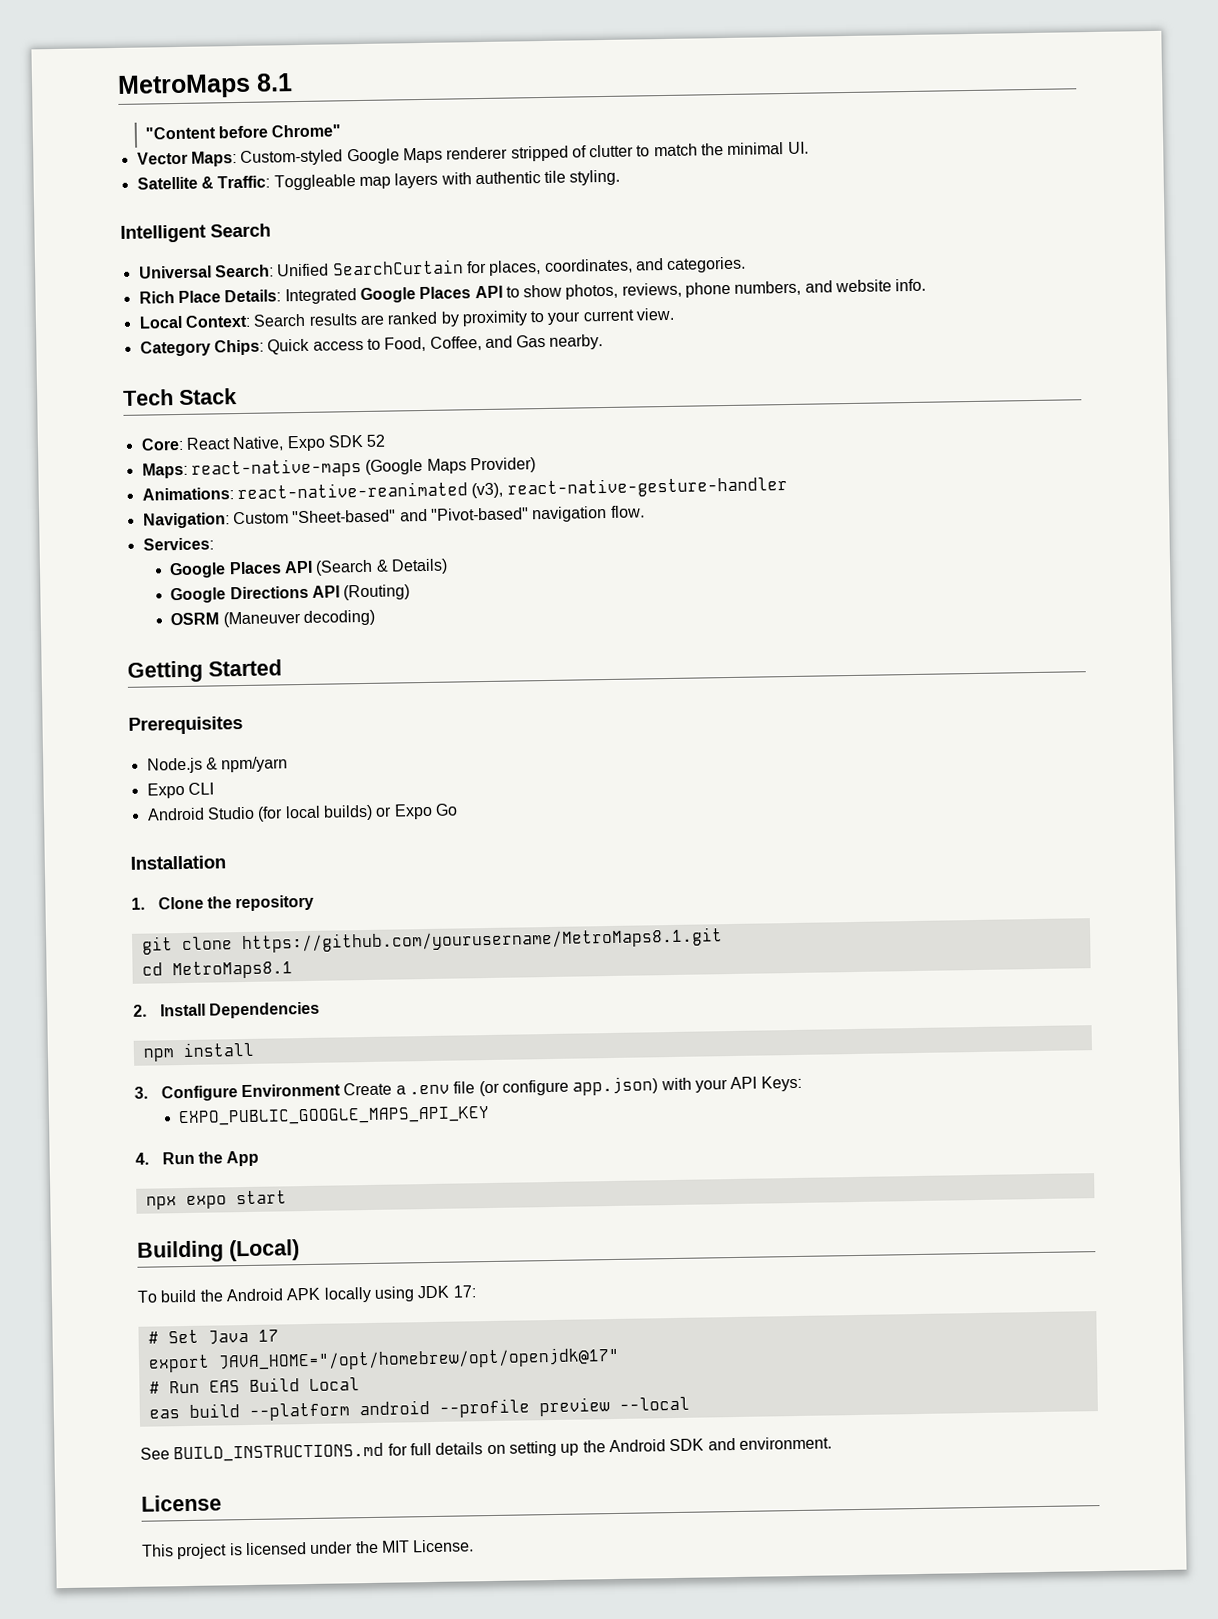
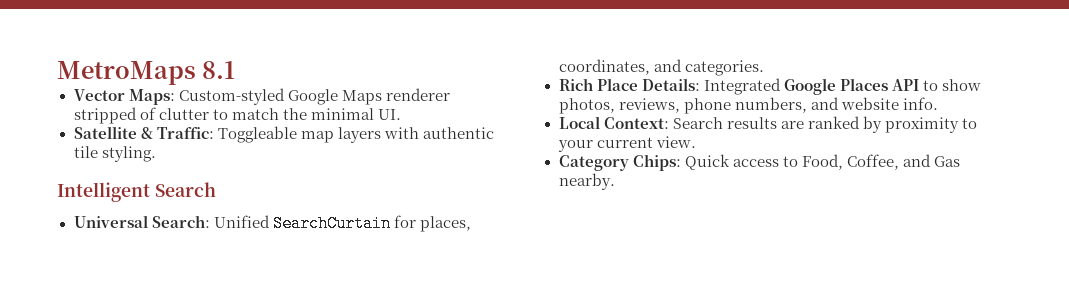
[144,124,342,140] // "Content before Chrome" -> (236, 70) none
[123,388,237,406] [140,434,387,452] [141,457,536,479] [141,476,788,501] [142,505,645,529] [142,537,214,551] [169,558,448,579] [170,584,411,604] [170,609,376,628] [127,659,282,683] [128,716,243,735] [146,756,289,774] [146,782,214,799] [146,803,458,822] [130,855,226,870] [131,894,315,912] [141,927,723,955] [141,960,293,980] [133,1001,321,1019] [142,1041,254,1062] [134,1075,802,1102] [178,1105,491,1127] [135,1150,260,1167] [145,1190,287,1210] [137,1239,300,1263] [137,1285,476,1303] [147,1329,279,1345] [147,1346,620,1373] [148,1377,360,1394] [148,1396,690,1421] [140,1436,832,1463] [141,1494,222,1512] [141,1539,475,1560] // Tech Stack // Core: React Native, Expo SDK 52 // Maps: react-native-maps (Google Maps Provider) // Animations: react-native-reanimated (v3), react-native-gesture-handler // Navigation: Custom "Sheet-based" and "Pivot-based" navigation flow. // Services: // Google Places API (Search & Details) // Google Directions API (Routing) // OSRM (Maneuver decoding) // Getting Started // Prerequisites // Node.js & npm/yarn // Expo CLI // Android Studio (for local builds) or Expo Go // Installation // 1. Clone the repository // git clone https://github.com/yourusername/MetroMaps8.1.git // cd MetroMaps8.1 // 2. Install Dependencies // npm install // 3. Configure Environment Create a .env file (or configure app.json) with your API Keys: // EXPO_PUBLIC_GOOGLE_MAPS_API_KEY // 4. Run the App // npx expo start // Building (Local) // To build the Android APK locally using JDK 17: // # Set Java 17 // export JAVA_HOME="/opt/homebrew/opt/openjdk@17" // # Run EAS Build Local // eas build --platform android --profile preview --local // See BUILD_INSTRUCTIONS.md for full details on setting up the Android SDK and environment. // License // This project is licensed under the MIT License. -> (615, 181) none

